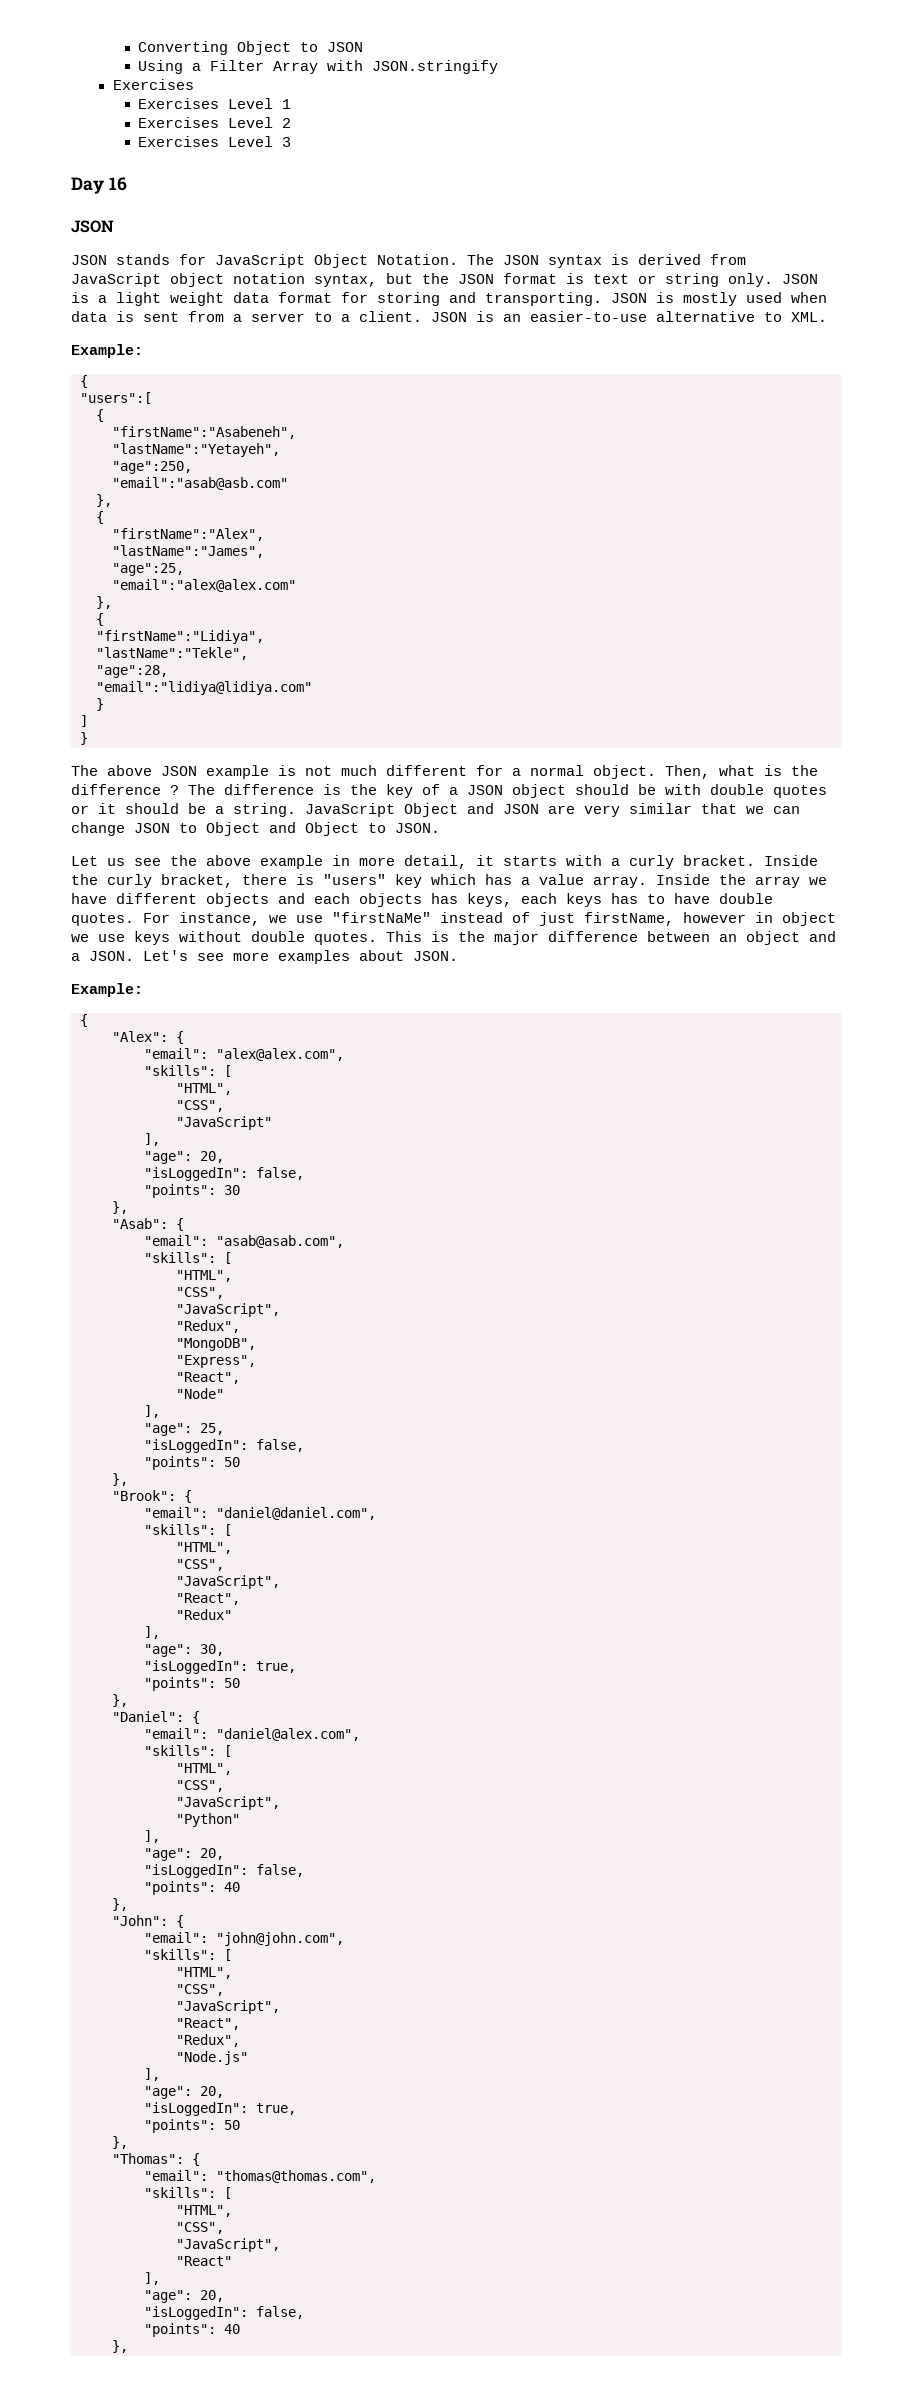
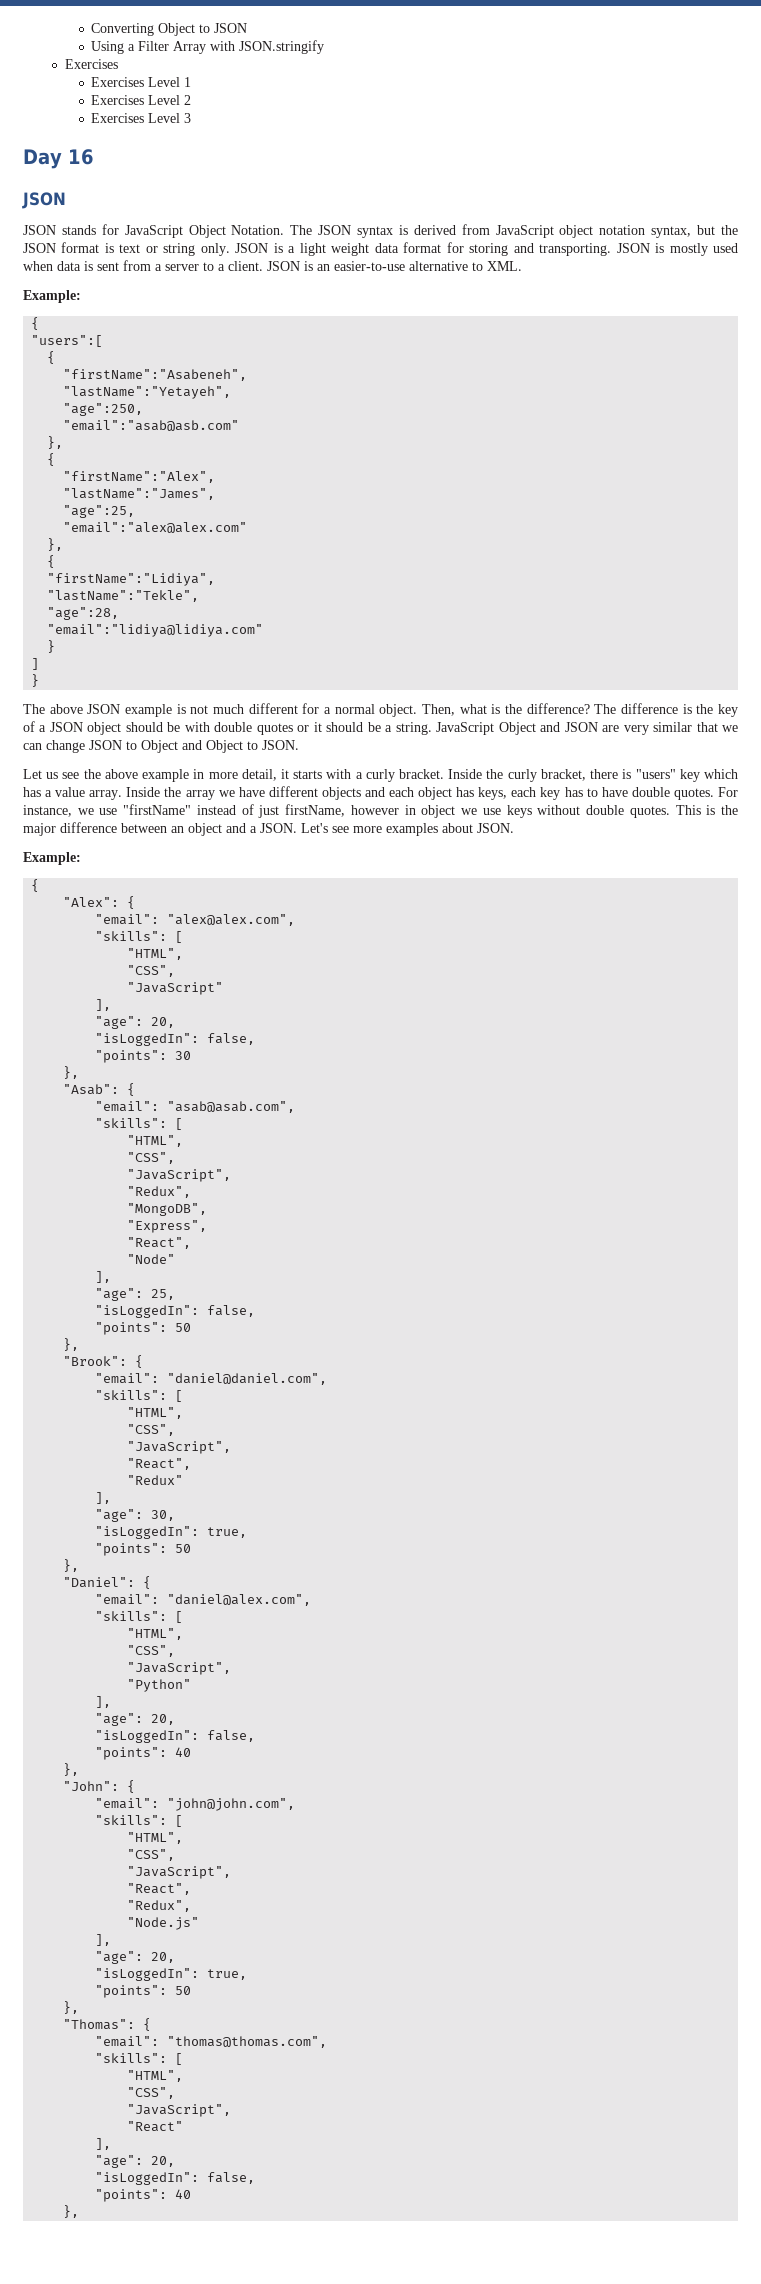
[71,784,179,795] difference ? -> [526,703,590,714] difference?
[359,893,422,907] objects -> [418,787,453,800] object
[566,893,602,907] keys -> [540,787,561,800] key
[332,912,431,923] "firstNaMe" -> [123,804,192,815] "firstName"

